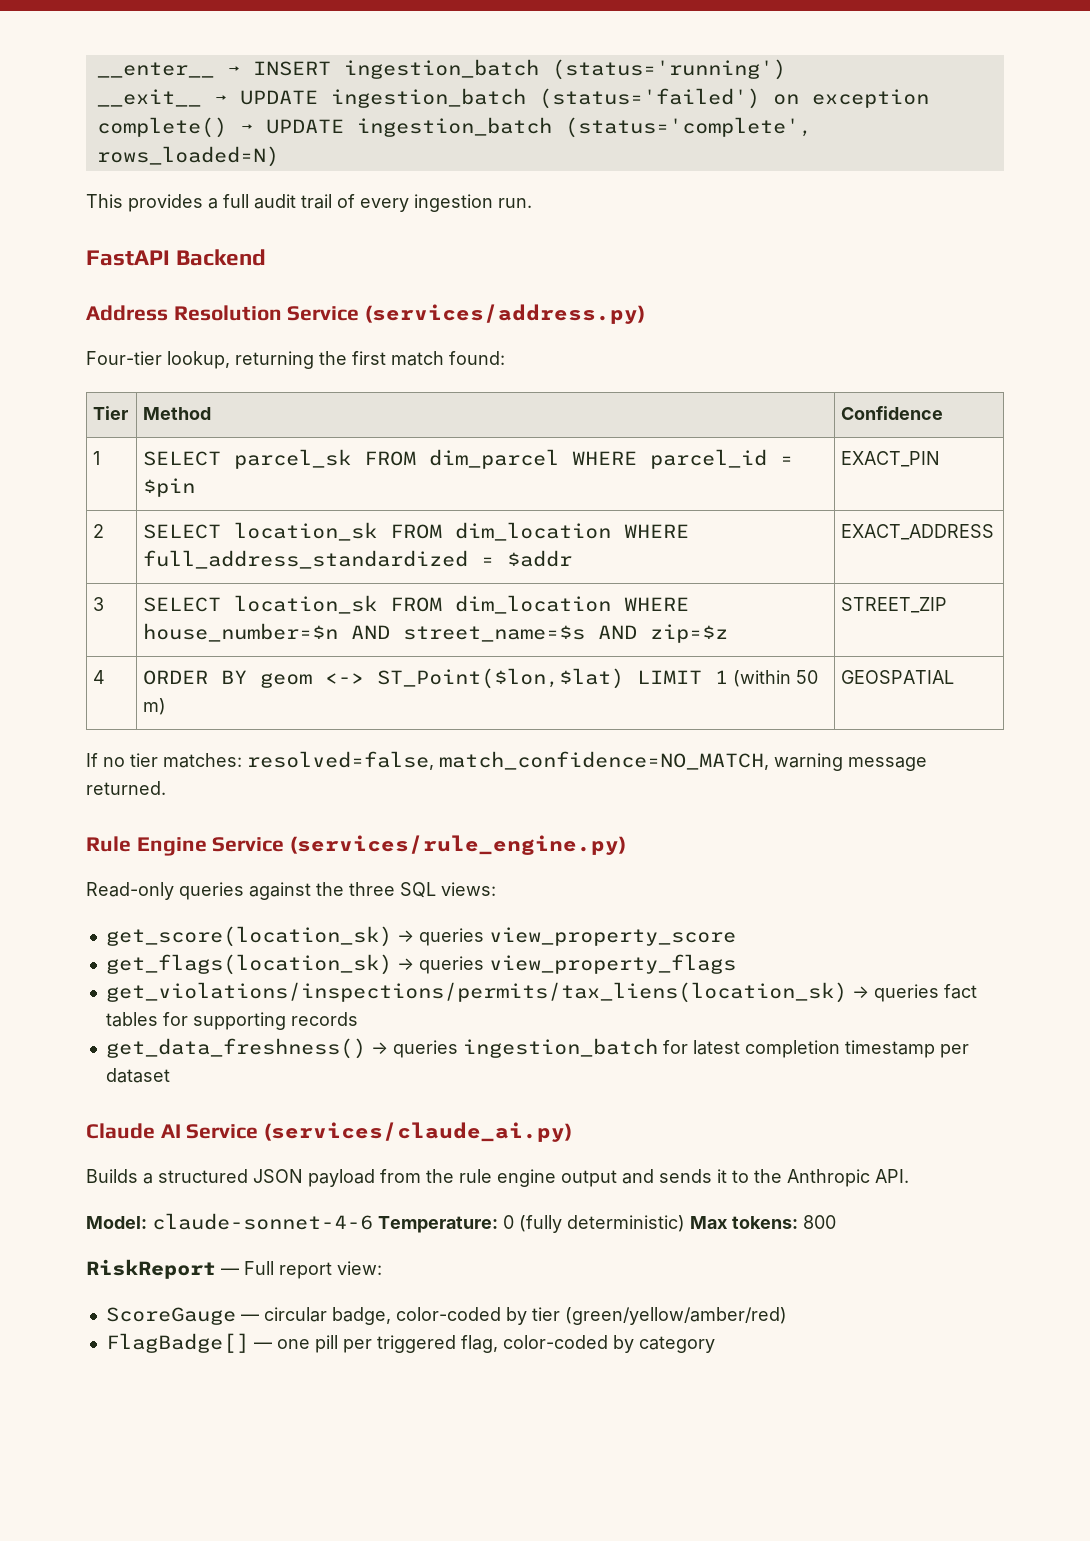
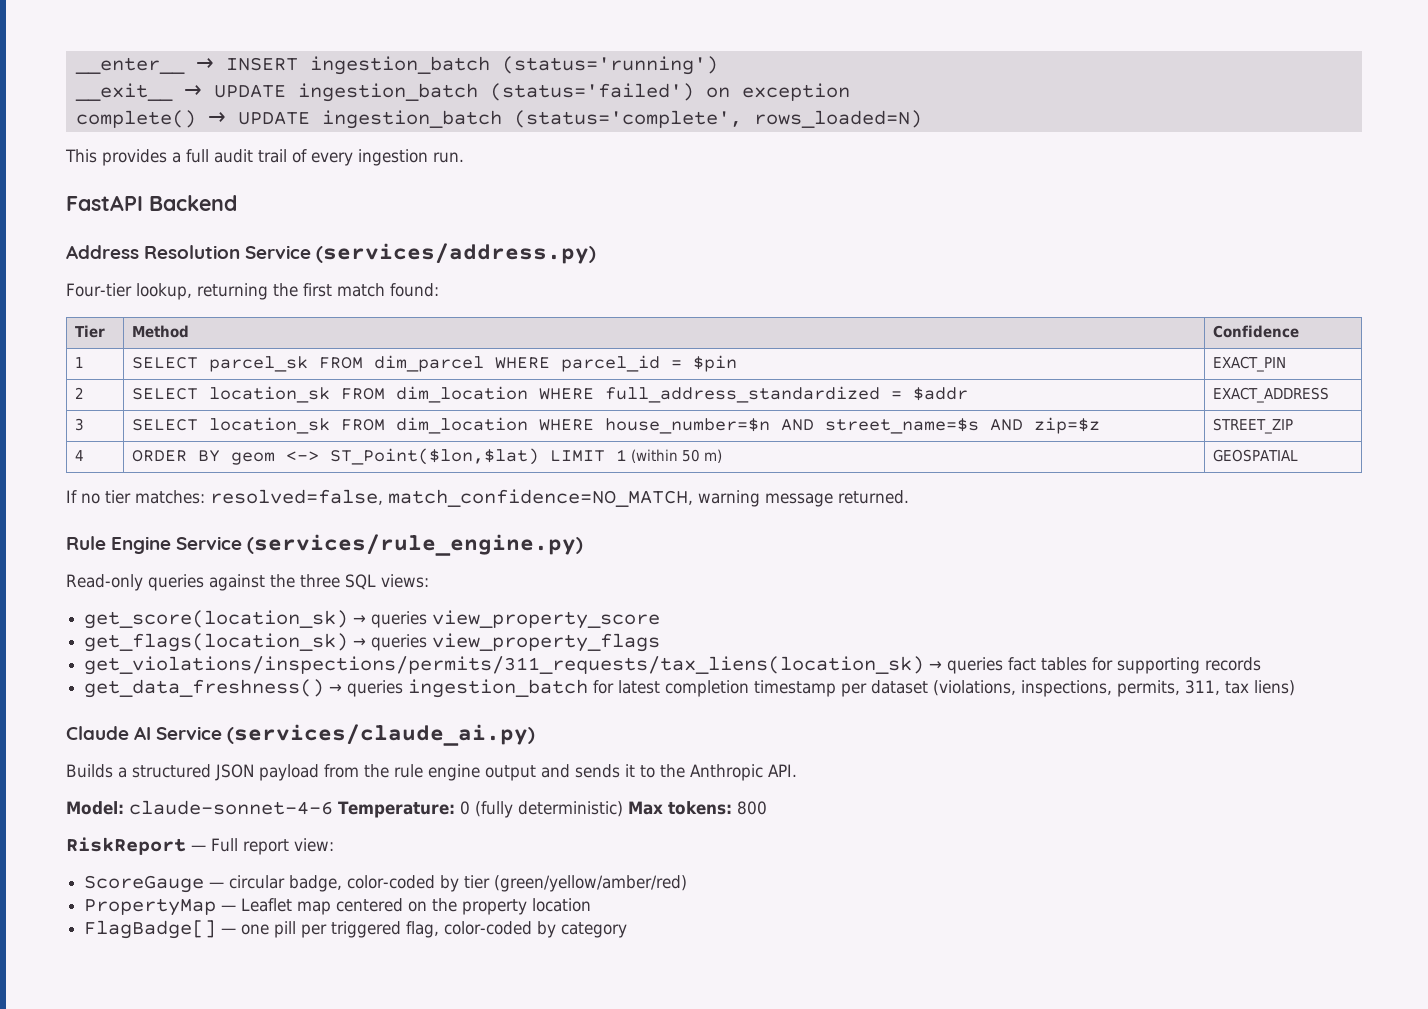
[105,982,847,1003] get_violations/inspections/permits/tax_liens(location_sk) -> [84,656,925,675] get_violations/inspections/permits/311_requests/tax_liens(location_sk)
(170, 1075) none -> [933,680,1296,697] (violations, inspections, permits, 311, tax liens)
(787, 1316) none -> [84,898,592,916] // PropertyMap — Leaflet map centered on the property location

